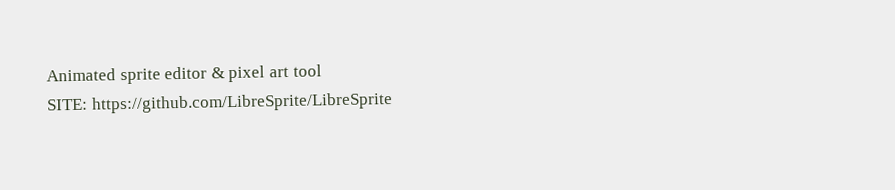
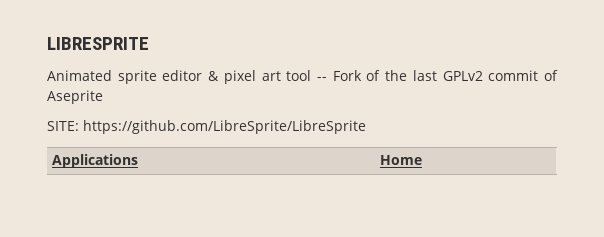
(46, 75) none -> [47,37,149,50] LIBRESPRITE //
(322, 70) none -> [317,70,559,81] [47,90,103,104] -- Fork of the last GPLv2 commit of Aseprite
(393, 103) none -> [52,154,139,168] [380,155,423,165] // Applications | Home

